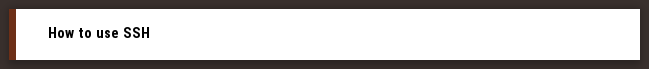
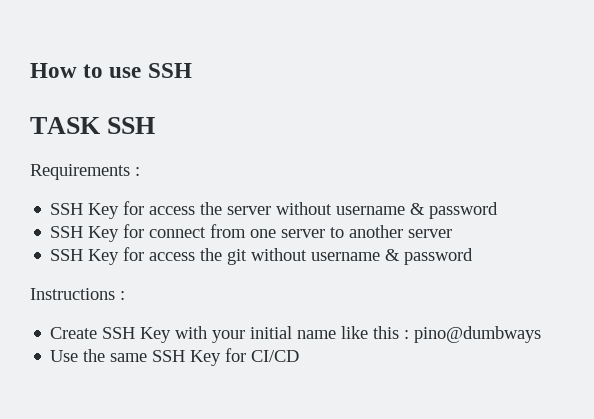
(150, 32) none -> [30,117,156,134] [30,164,140,180] [50,201,499,219] [50,224,453,242] [50,247,474,265] [30,288,125,300] [50,326,542,343] [50,348,300,366] // TASK SSH // Requirements : // SSH Key for access the server without username & password // SSH Key for connect from one server to another server // SSH Key for access the git without username & password // Instructions : // Create SSH Key with your initial name like this : pino@dumbways // Use the same SSH Key for CI/CD

